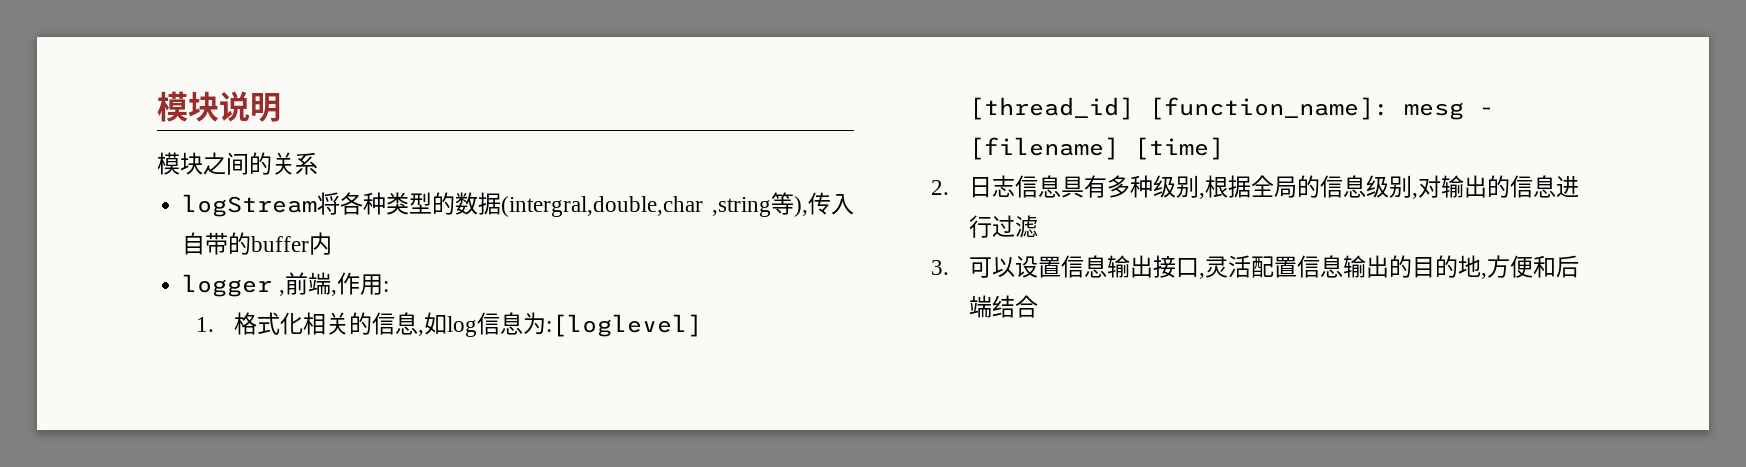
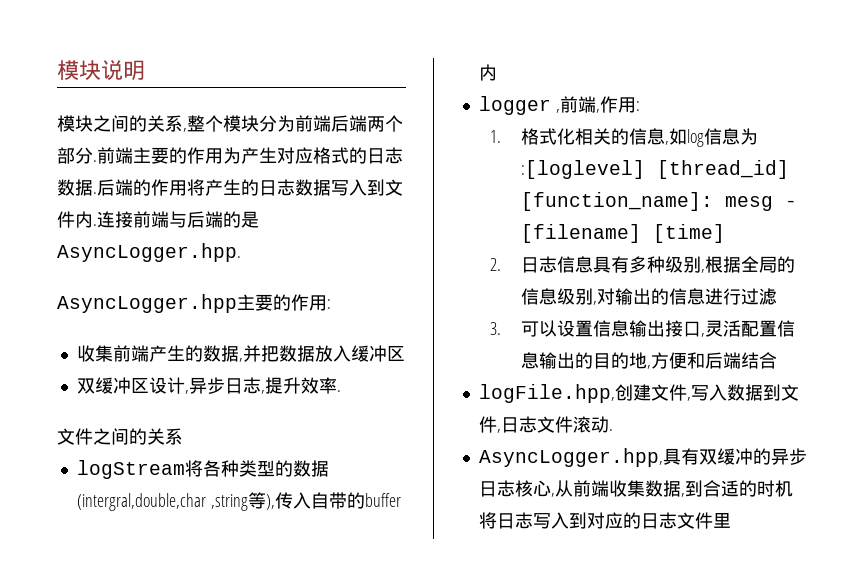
(318, 163) none -> [183,115,403,132] [57,147,403,164] [57,179,403,196] [57,211,259,228] [57,243,241,262] [57,294,331,313] [76,345,405,362] [76,377,341,394] [57,428,183,445] ,整个模块分为前端后端两个部分.前端主要的作用为产生对应格式的日志数据.后端的作用将产生的日志数据写入到文件内.连接前端与后端的是AsyncLogger.hpp. // AsyncLogger.hpp主要的作用: // 收集前端产生的数据,并把数据放入缓冲区 // 双缓冲区设计,异步日志,提升效率. // 文件之间的关系
(1039, 306) none -> [478,384,799,403] [478,416,613,433] [478,448,807,467] [478,480,793,497] [478,512,731,529] // logFile.hpp,创建文件,写入数据到文件,日志文件滚动. // AsyncLogger.hpp,具有双缓冲的异步日志核心,从前端收集数据,到合适的时机将日志写入到对应的日志文件里

